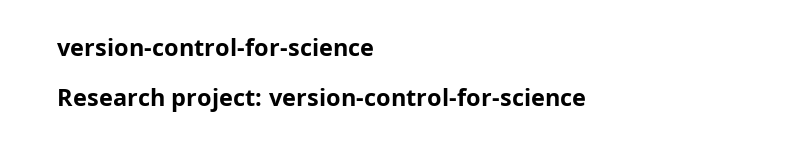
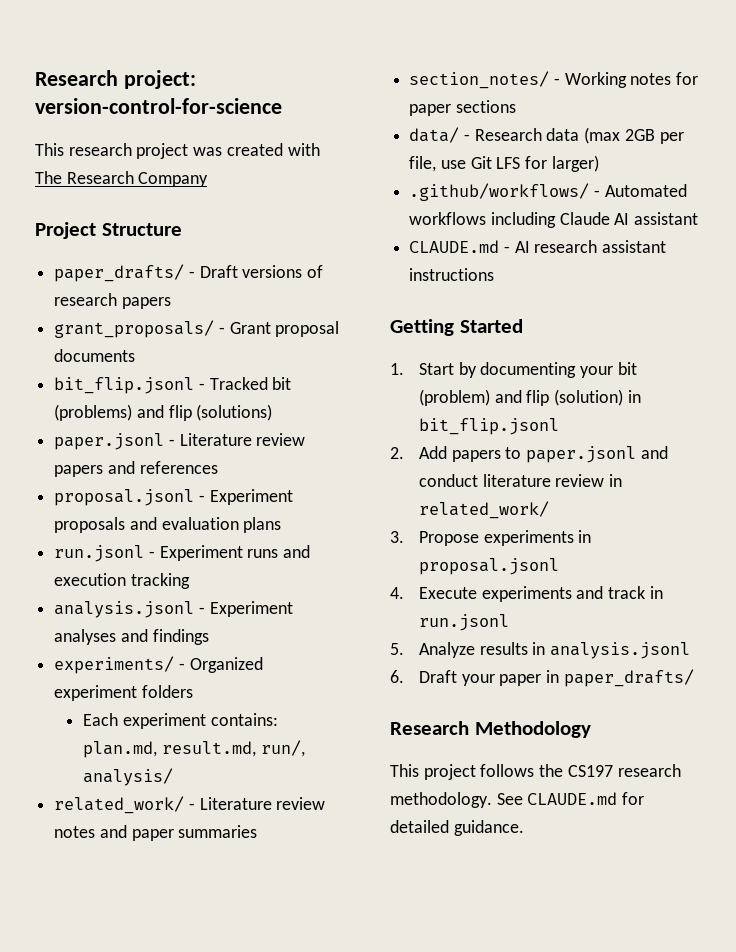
[57,38,374,56] version-control-for-science // -> (35, 78) none
(586, 97) none -> [35,143,320,159] [35,171,209,187] [35,222,182,239] [54,264,324,282] [54,293,171,309] [54,320,340,338] [54,349,136,362] [54,377,292,394] [54,404,273,421] [54,433,306,450] [54,461,218,477] [54,489,293,506] [54,517,282,533] [54,545,311,562] [54,573,190,589] [54,601,293,618] [54,629,209,645] [54,656,263,674] [54,685,193,701] [83,713,278,729] [83,740,305,758] [83,768,174,786] [54,796,326,814] [54,825,258,841] [409,71,699,89] [409,100,516,116] [409,127,684,144] [409,155,599,172] [409,183,687,201] [409,212,699,228] [409,240,667,253] [409,268,495,281] [390,319,523,336] [390,362,637,378] [418,389,641,406] [418,418,559,435] [390,446,668,463] [418,474,623,487] [418,501,549,519] [390,530,592,546] [418,558,559,575] [390,586,663,602] [418,614,509,631] [390,642,691,659] [390,669,694,687] [390,721,591,738] [390,764,681,780] [390,792,645,808] [390,820,524,836] // This research project was created with The Research Company // Project Structure // paper_drafts/ - Draft versions of research papers // grant_proposals/ - Grant proposal documents // bit_flip.jsonl - Tracked bit (problems) and flip (solutions) // paper.jsonl - Literature review papers and references // proposal.jsonl - Experiment proposals and evaluation plans // run.jsonl - Experiment runs and execution tracking // analysis.jsonl - Experiment analyses and findings // experiments/ - Organized experiment folders // Each experiment contains: plan.md, result.md, run/, analysis/ // related_work/ - Literature review notes and paper summaries // section_notes/ - Working notes for paper sections // data/ - Research data (max 2GB per file, use Git LFS for larger) // .github/workflows/ - Automated workflows including Claude AI assistant // CLAUDE.md - AI research assistant instructions // Getting Started // 1. Start by documenting your bit (problem) and flip (solution) in bit_flip.jsonl // 2. Add papers to paper.jsonl and conduct literature review in related_work/ // 3. Propose experiments in proposal.jsonl // 4. Execute experiments and track in run.jsonl // 5. Analyze results in analysis.jsonl // 6. Draft your paper in paper_drafts/ // Research Methodology // This project follows the CS197 research methodology. See CLAUDE.md for detailed guidance.

